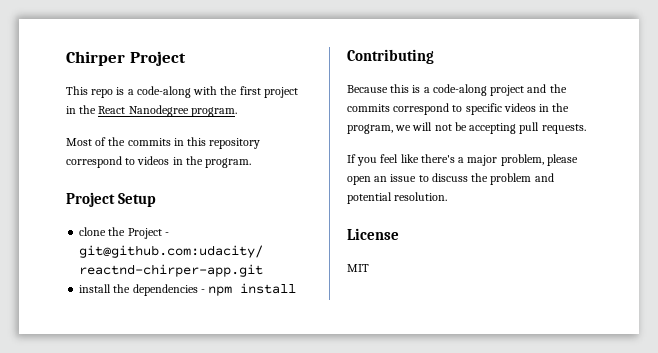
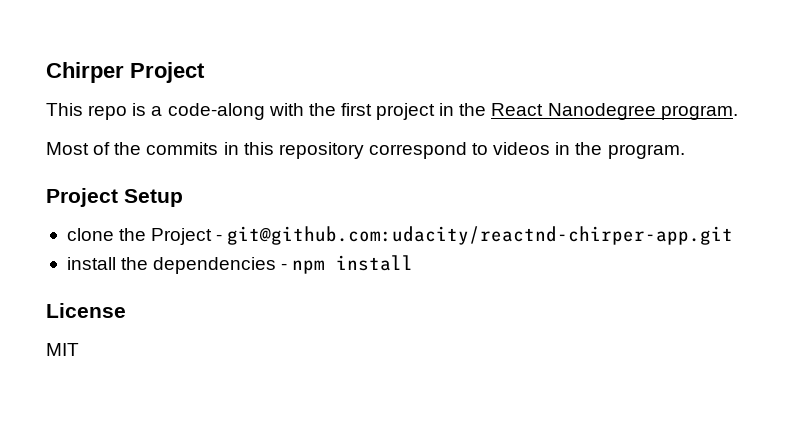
[347,49,434,64] [347,84,567,96] [347,103,570,115] [347,122,586,134] [347,154,578,166] [347,173,554,185] [347,192,448,204] // Contributing // Because this is a code-along project and the commits correspond to specific videos in the program, we will not be accepting pull requests. // If you feel like there's a major problem, please open an issue to discuss the problem and potential resolution. -> (414, 263) none

